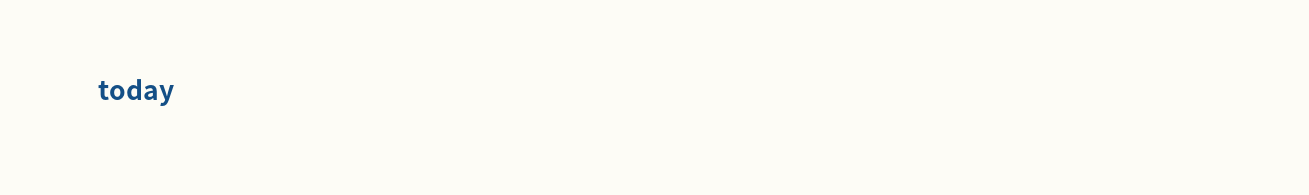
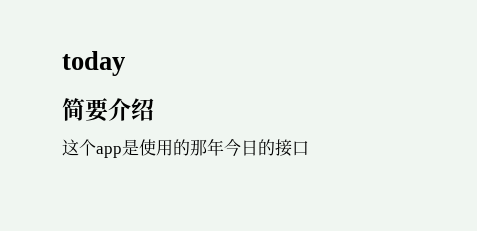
(174, 92) none -> [62,98,154,122] [62,138,309,158] // 简要介绍 // 这个app是使用的那年今日的接口

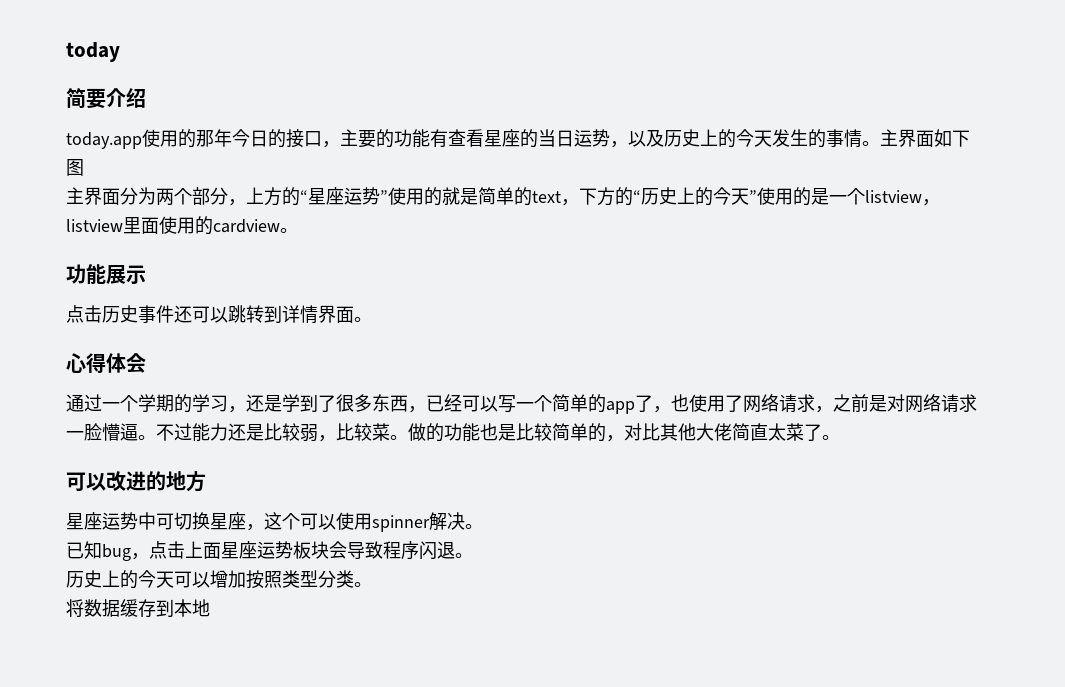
[62,139,139,158] 这个app是 -> [66,132,142,149] today.app
(309, 148) none -> [322,129,970,148] [66,159,84,176] [66,187,940,206] [66,216,298,235] [66,264,146,284] [66,305,372,324] [66,353,146,373] [66,394,977,414] [66,423,840,442] [66,471,206,492] [66,512,483,532] [66,541,473,561] [66,570,372,589] [66,599,210,617] ，主要的功能有查看星座的当日运势，以及历史上的今天发生的事情。主界面如下图 // 主界面分为两个部分，上方的“星座运势”使用的就是简单的text，下方的“历史上的今天”使用的是一个listview，listview里面使用的cardview。 // 功能展示 // 点击历史事件还可以跳转到详情界面。 // 心得体会 // 通过一个学期的学习，还是学到了很多东西，已经可以写一个简单的app了，也使用了网络请求，之前是对网络请求一脸懵逼。不过能力还是比较弱，比较菜。做的功能也是比较简单的，对比其他大佬简直太菜了。 // 可以改进的地方 // 星座运势中可切换星座，这个可以使用spinner解决。 // 已知bug，点击上面星座运势板块会导致程序闪退。 // 历史上的今天可以增加按照类型分类。 // 将数据缓存到本地

